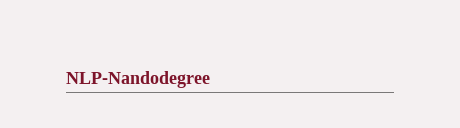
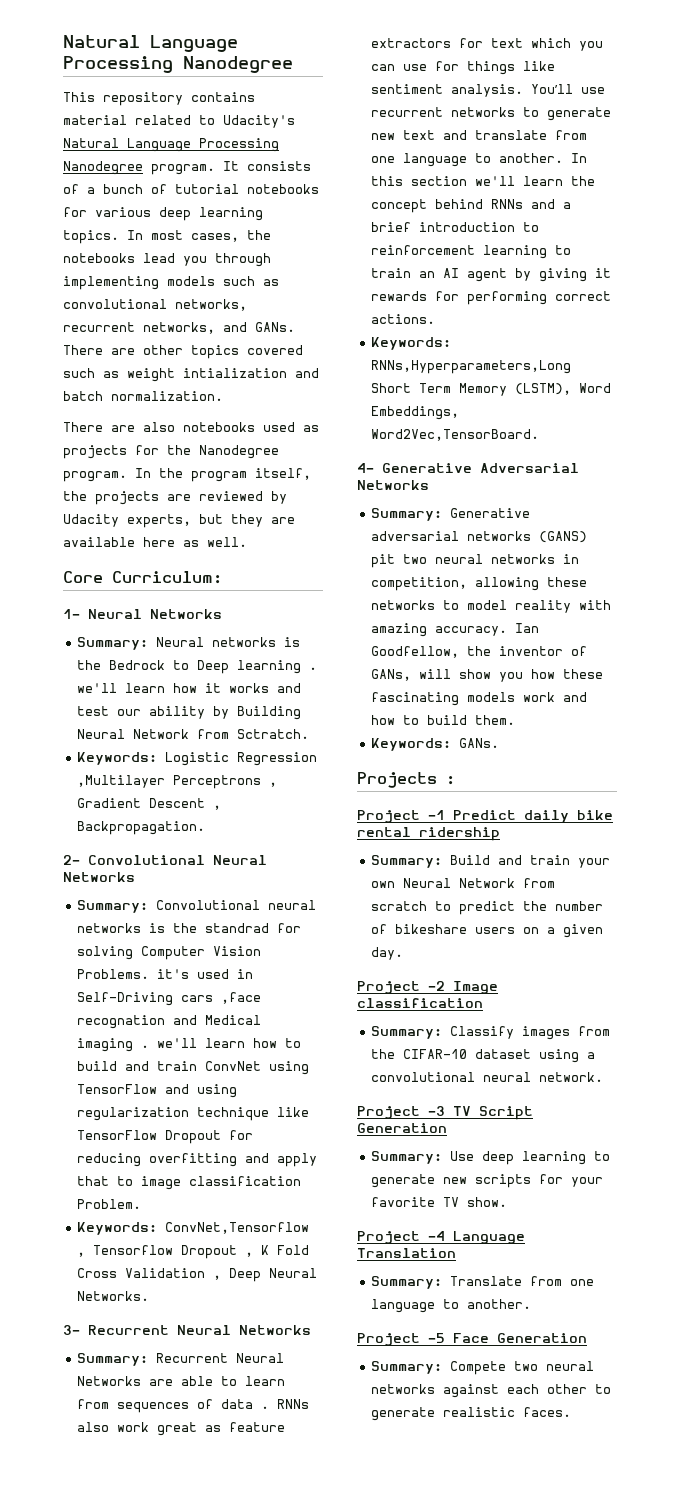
[66,71,210,88] NLP-Nandodegree -> [63,35,238,52] [63,56,293,73] [63,92,255,106] [63,115,295,128] [63,138,279,152] [63,161,311,175] [63,184,319,194] [63,207,263,221] [63,230,271,244] [63,253,271,267] [63,276,279,290] [63,299,247,311] [63,322,295,334] [63,345,303,359] [63,368,319,382] [63,391,223,401] [63,422,319,432] [63,445,279,459] [63,468,311,482] [63,491,287,505] [63,514,295,528] [63,537,247,547] [63,571,222,584] [63,609,222,619] [77,637,301,650] [77,660,318,674] [77,683,302,693] [77,706,302,720] [77,729,310,739] [77,752,318,766] [77,775,278,789] [77,798,222,810] [77,821,206,835] [63,855,267,865] [63,872,135,882] [77,900,317,913] [77,923,302,933] [77,946,262,960] [77,969,254,979] [77,992,262,1006] [77,1015,262,1029] [77,1038,302,1052] [77,1061,310,1075] [77,1084,238,1098] [77,1107,310,1121] [77,1130,254,1144] [77,1153,318,1167] [77,1176,302,1190] [77,1199,142,1209] [77,1222,310,1235] [77,1245,310,1259] [77,1268,318,1282] [77,1291,150,1301] [63,1325,311,1335] [77,1353,285,1366] [77,1376,286,1386] [77,1399,310,1413] [77,1422,286,1436] [371,38,604,51] [371,61,556,75] [371,84,606,97] [371,107,612,121] [371,130,588,140] [371,153,588,167] [371,176,596,186] [371,199,572,213] [371,222,540,232] [371,245,572,259] [371,268,612,282] [371,291,612,305] [371,314,436,324] [371,337,452,350] [371,360,572,374] [371,383,612,396] [371,406,460,420] [371,429,540,441] [357,463,579,473] [357,480,429,490] [371,508,531,521] [371,531,588,543] [371,554,580,568] [371,577,588,591] [371,600,612,613] [371,623,540,637] [371,646,588,658] [371,669,604,682] [371,692,588,706] [371,715,516,725] [371,738,500,751] [357,772,455,788] [357,810,613,823] [357,827,500,841] [371,855,611,868] [371,878,556,888] [371,901,604,915] [371,924,604,938] [371,947,404,960] [357,981,498,994] [357,998,483,1008] [371,1026,611,1040] [371,1049,596,1063] [371,1072,604,1082] [357,1106,533,1120] [357,1123,447,1133] [371,1151,611,1165] [371,1174,604,1188] [371,1197,508,1207] [357,1231,525,1244] [357,1248,456,1258] [371,1276,595,1289] [371,1299,532,1313] [357,1333,587,1346] [371,1361,595,1375] [371,1384,612,1398] [371,1407,572,1421] Natural Language Processing Nanodegree // This repository contains material related to Udacity's Natural Language Processing Nanodegree program. It consists of a bunch of tutorial notebooks for various deep learning topics. In most cases, the notebooks lead you through implementing models such as convolutional networks, recurrent networks, and GANs. There are other topics covered such as weight intialization and batch normalization. // There are also notebooks used as projects for the Nanodegree program. In the program itself, the projects are reviewed by Udacity experts, but they are available here as well. // Core Curriculum: // 1- Neural Networks // Summary: Neural networks is the Bedrock to Deep learning . we'll learn how it works and test our ability by Building Neural Network from Sctratch. // Keywords: Logistic Regression ,Multilayer Perceptrons , Gradient Descent , Backpropagation. // 2- Convolutional Neural Networks // Summary: Convolutional neural networks is the standrad for solving Computer Vision Problems. it's used in Self-Driving cars ,face recognation and Medical imaging . we'll learn how to build and train ConvNet using TensorFlow and using regularization technique like TensorFlow Dropout for reducing overfitting and apply that to image classification Problem. // Keywords: ConvNet,Tensorflow , Tensorflow Dropout , K Fold Cross Validation , Deep Neural Networks. // 3- Recurrent Neural Networks // Summary: Recurrent Neural Networks are able to learn from sequences of data . RNNs also work great as feature extractors for text which you can use for things like sentiment analysis. You’ll use recurrent networks to generate new text and translate from one language to another. In this section we'll learn the concept behind RNNs and a brief introduction to reinforcement learning to train an AI agent by giving it rewards for performing correct actions. // Keywords: RNNs,Hyperparameters,Long Short Term Memory (LSTM), Word Embeddings, Word2Vec,TensorBoard. // 4- Generative Adversarial Networks // Summary: Generative adversarial networks (GANS) pit two neural networks in competition, allowing these networks to model reality with amazing accuracy. Ian Goodfellow, the inventor of GANs, will show you how these fascinating models work and how to build them. // Keywords: GANs. // Projects : // Project -1 Predict daily bike rental ridership // Summary: Build and train your own Neural Network from scratch to predict the number of bikeshare users on a given day. // Project -2 Image classification // Summary: Classify images from the CIFAR-10 dataset using a convolutional neural network. // Project -3 TV Script Generation // Summary: Use deep learning to generate new scripts for your favorite TV show. // Project -4 Language Translation // Summary: Translate from one language to another. // Project -5 Face Generation // Summary: Compete two neural networks against each other to generate realistic faces.

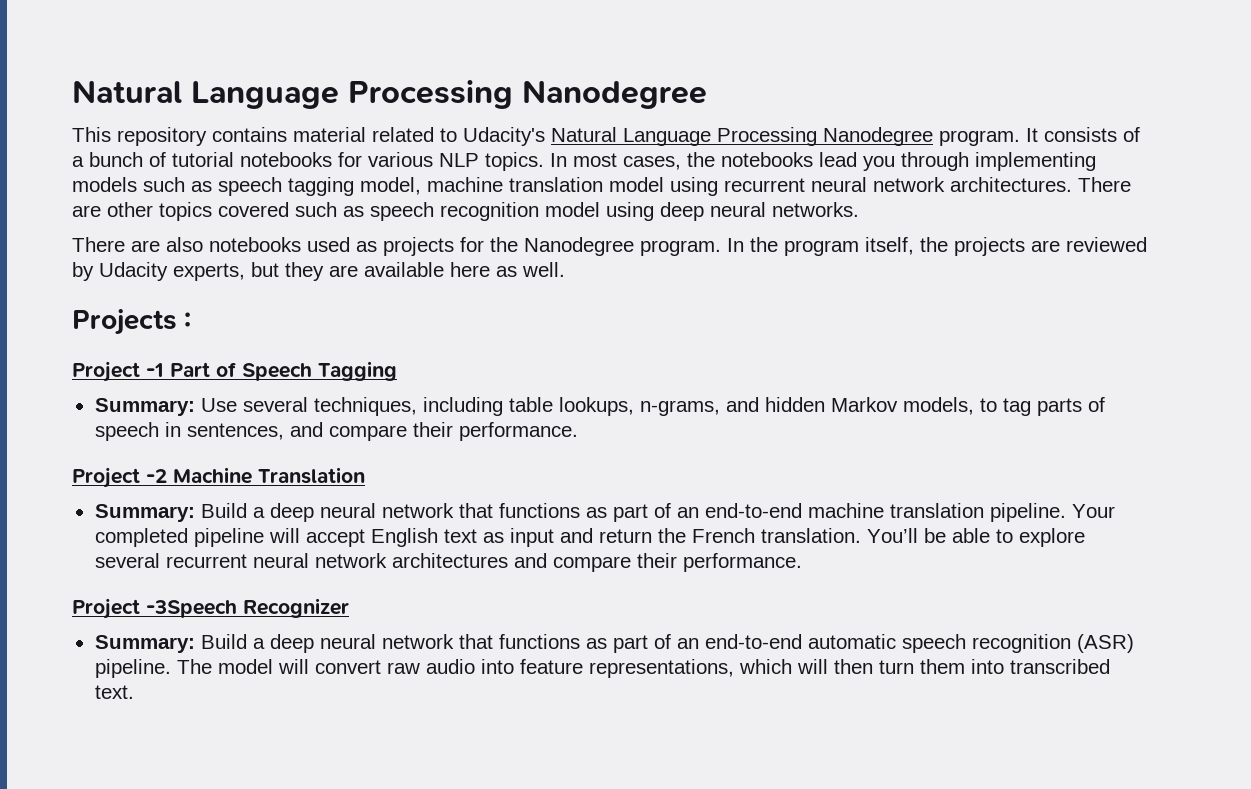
[159,207,263,221] deep learning -> [439,153,479,167] NLP
[63,299,247,311] [63,322,295,334] convolutional networks, recurrent networks, and GANs. -> [218,177,1072,196] speech tagging model, machine translation model using recurrent neural network architectures.
[127,368,319,382] [63,391,223,401] weight intialization and batch normalization. -> [370,202,859,221] speech recognition model using deep neural networks.
[63,571,222,584] [63,609,222,619] [77,637,301,650] [77,660,318,674] [77,683,302,693] [77,706,302,720] [77,729,310,739] [77,752,318,766] [77,775,278,789] [77,798,222,810] [77,821,206,835] [63,855,267,865] [63,872,135,882] [77,900,317,913] [77,923,302,933] [77,946,262,960] [77,969,254,979] [77,992,262,1006] [77,1015,262,1029] [77,1038,302,1052] [77,1061,310,1075] [77,1084,238,1098] [77,1107,310,1121] [77,1130,254,1144] [77,1153,318,1167] [77,1176,302,1190] [77,1199,142,1209] [77,1222,310,1235] [77,1245,310,1259] [77,1268,318,1282] [77,1291,150,1301] [63,1325,311,1335] [77,1353,285,1366] [77,1376,286,1386] [77,1399,310,1413] [77,1422,286,1436] [371,38,604,51] [371,61,556,75] [371,84,606,97] [371,107,612,121] [371,130,588,140] [371,153,588,167] [371,176,596,186] [371,199,572,213] [371,222,540,232] [371,245,572,259] [371,268,612,282] [371,291,612,305] [371,314,436,324] [371,337,452,350] [371,360,572,374] [371,383,612,396] [371,406,460,420] [371,429,540,441] [357,463,579,473] [357,480,429,490] [371,508,531,521] [371,531,588,543] [371,554,580,568] [371,577,588,591] [371,600,612,613] [371,623,540,637] [371,646,588,658] [371,669,604,682] [371,692,588,706] [371,715,516,725] [371,738,500,751] [357,772,455,788] [357,810,613,823] [357,827,500,841] [371,855,611,868] [371,878,556,888] [371,901,604,915] [371,924,604,938] [371,947,404,960] [357,981,498,994] [357,998,483,1008] [371,1026,611,1040] [371,1049,596,1063] [371,1072,604,1082] [357,1106,533,1120] [357,1123,447,1133] [371,1151,611,1165] [371,1174,604,1188] [371,1197,508,1207] [357,1231,525,1244] [357,1248,456,1258] [371,1276,595,1289] [371,1299,532,1313] [357,1333,587,1346] [371,1361,595,1375] [371,1384,612,1398] [371,1407,572,1421] Core Curriculum: // 1- Neural Networks // Summary: Neural networks is the Bedrock to Deep learning . we'll learn how it works and test our ability by Building Neural Network from Sctratch. // Keywords: Logistic Regression ,Multilayer Perceptrons , Gradient Descent , Backpropagation. // 2- Convolutional Neural Networks // Summary: Convolutional neural networks is the standrad for solving Computer Vision Problems. it's used in Self-Driving cars ,face recognation and Medical imaging . we'll learn how to build and train ConvNet using TensorFlow and using regularization technique like TensorFlow Dropout for reducing overfitting and apply that to image classification Problem. // Keywords: ConvNet,Tensorflow , Tensorflow Dropout , K Fold Cross Validation , Deep Neural Networks. // 3- Recurrent Neural Networks // Summary: Recurrent Neural Networks are able to learn from sequences of data . RNNs also work great as feature extractors for text which you can use for things like sentiment analysis. You’ll use recurrent networks to generate new text and translate from one language to another. In this section we'll learn the concept behind RNNs and a brief introduction to reinforcement learning to train an AI agent by giving it rewards for performing correct actions. // Keywords: RNNs,Hyperparameters,Long Short Term Memory (LSTM), Word Embeddings, Word2Vec,TensorBoard. // 4- Generative Adversarial Networks // Summary: Generative adversarial networks (GANS) pit two neural networks in competition, allowing these networks to model reality with amazing accuracy. Ian Goodfellow, the inventor of GANs, will show you how these fascinating models work and how to build them. // Keywords: GANs. // Projects : // Project -1 Predict daily bike rental ridership // Summary: Build and train your own Neural Network from scratch to predict the number of bikeshare users on a given day. // Project -2 Image classification // Summary: Classify images from the CIFAR-10 dataset using a convolutional neural network. // Project -3 TV Script Generation // Summary: Use deep learning to generate new scripts for your favorite TV show. // Project -4 Language Translation // Summary: Translate from one language to another. // Project -5 Face Generation // Summary: Compete two neural networks against each other to generate realistic faces. -> [72,309,191,335] [72,361,397,382] [94,397,1105,416] [94,422,578,441] [72,467,365,488] [94,503,1115,522] [94,528,1085,547] [94,553,802,572] [72,598,349,619] [94,634,1134,653] [94,659,1110,678] [94,685,134,699] Projects : // Project -1 Part of Speech Tagging // Summary: Use several techniques, including table lookups, n-grams, and hidden Markov models, to tag parts of speech in sentences, and compare their performance. // Project -2 Machine Translation // Summary: Build a deep neural network that functions as part of an end-to-end machine translation pipeline. Your completed pipeline will accept English text as input and return the French translation. You’ll be able to explore several recurrent neural network architectures and compare their performance. // Project -3Speech Recognizer // Summary: Build a deep neural network that functions as part of an end-to-end automatic speech recognition (ASR) pipeline. The model will convert raw audio into feature representations, which will then turn them into transcribed text.

